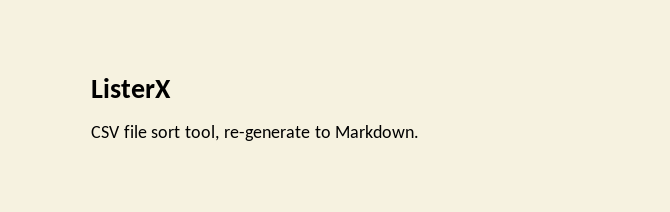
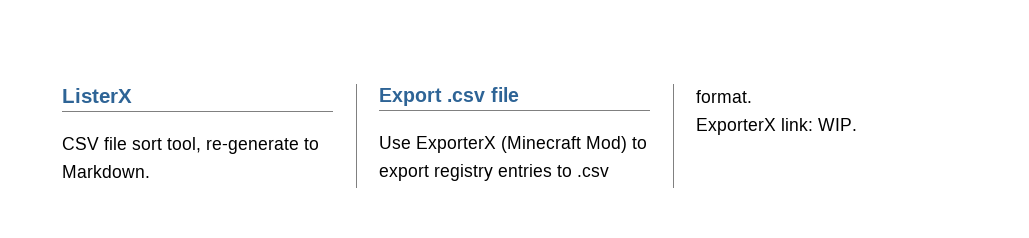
(420, 131) none -> [379,87,519,106] [379,136,647,153] [379,164,609,181] [696,90,752,103] [696,118,857,135] // Export .csv file // Use ExporterX (Minecraft Mod) to export registry entries to .csv format. // ExporterX link: WIP.

